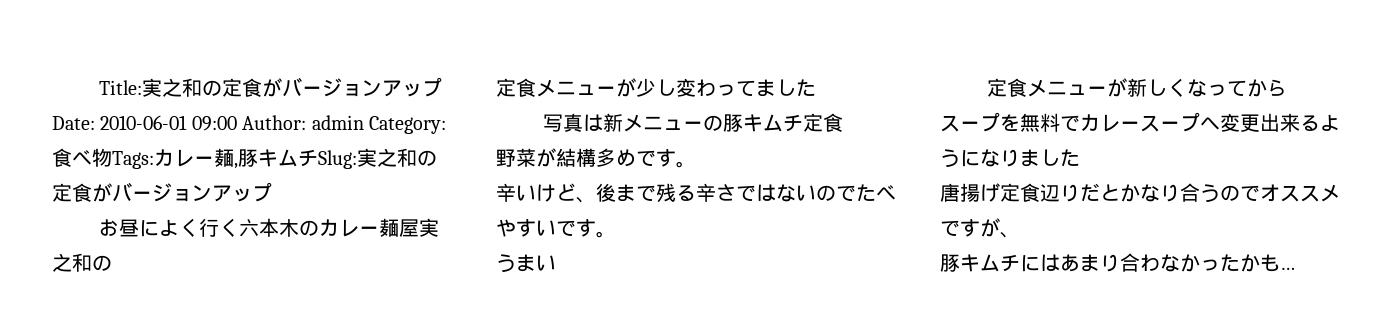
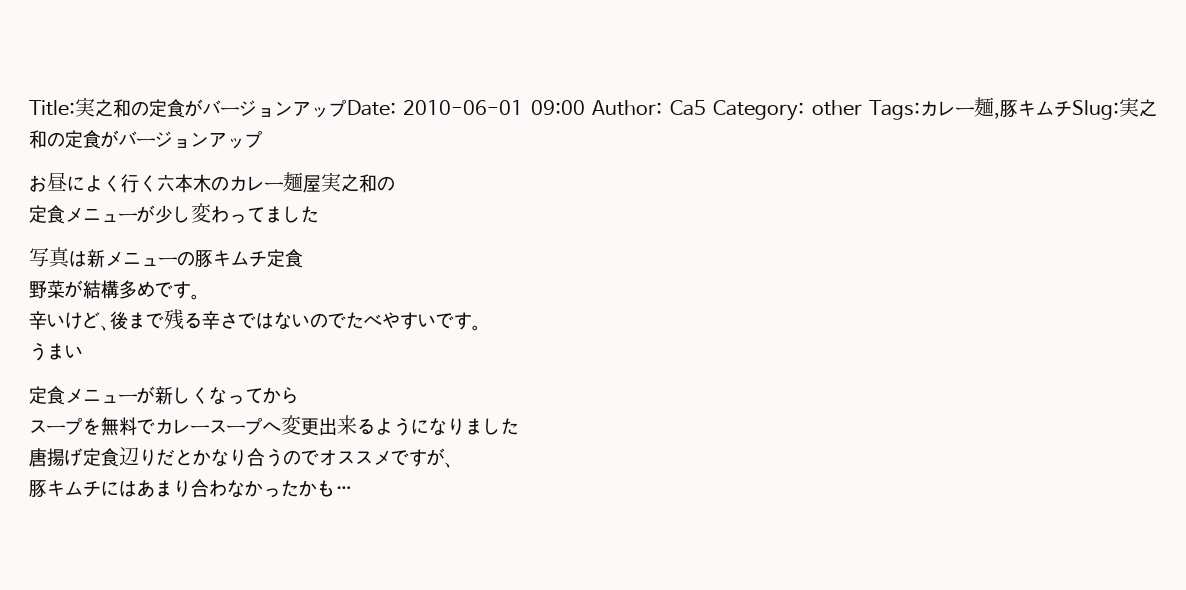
[311,115,446,134] [52,148,112,167] admin Category:食べ物 -> [669,100,862,121] Ca5 Category: other

